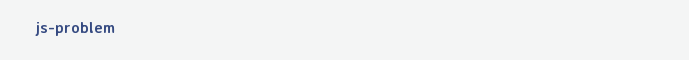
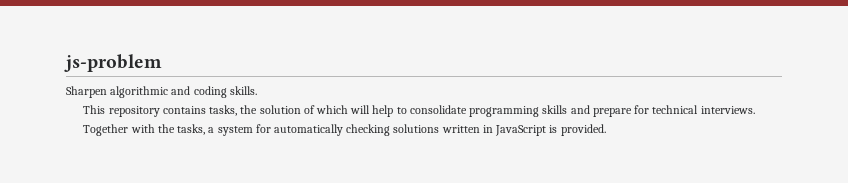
(115, 29) none -> [66,86,257,98] [83,105,755,117] [83,124,606,136] // Sharpen algorithmic and coding skills. // This repository contains tasks, the solution of which will help to consolidate programming skills and prepare for technical interviews. // Together with the tasks, a system for automatically checking solutions written in JavaScript is provided.

